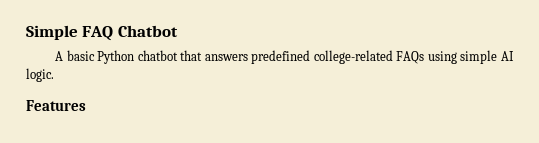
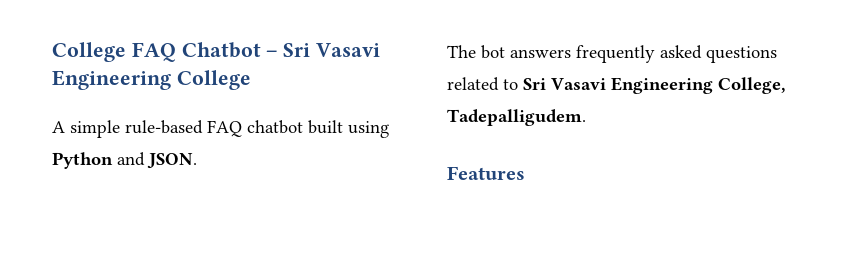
[26,25,78,40] Simple -> [52,42,126,62] College
[55,50,514,64] [26,68,54,82] // A basic Python chatbot that answers predefined college-related FAQs using simple AI logic. -> [266,43,381,57] [52,70,251,90] [52,120,389,138] [52,152,197,169] [447,45,777,63] [447,77,786,94] [447,109,586,126] – Sri Vasavi Engineering College // A simple rule-based FAQ chatbot built using Python and JSON. // The bot answers frequently asked questions related to Sri Vasavi Engineering College, Tadepalligudem.

